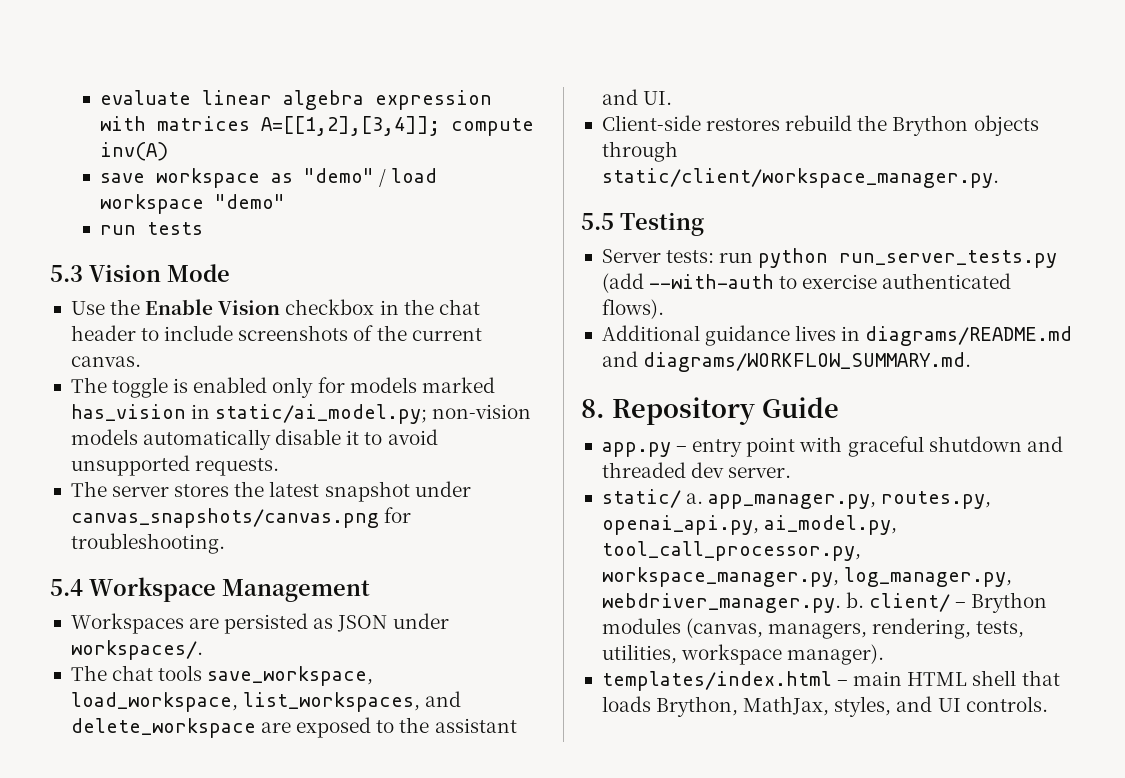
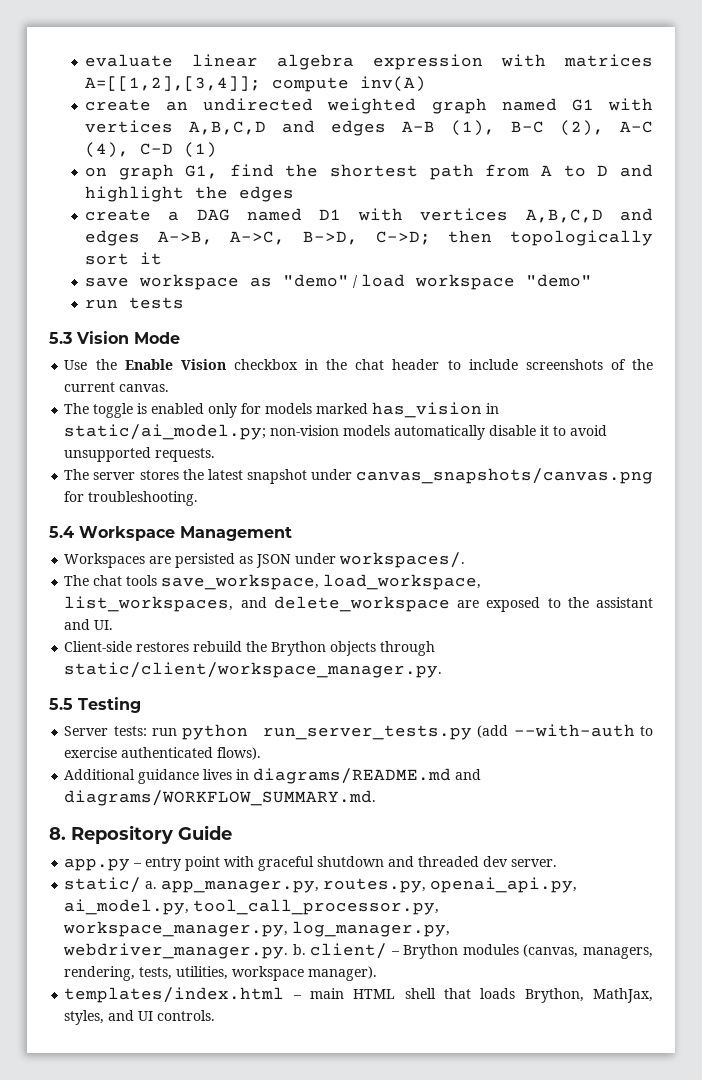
(168, 151) none -> [84,98,653,114] [84,120,653,136] [84,142,217,158] [84,164,654,180] [84,186,294,202] [84,208,653,223] [84,230,653,246] [84,252,162,265] // create an undirected weighted graph named G1 with vertices A,B,C,D and edges A-B (1), B-C (2), A-C (4), C-D (1) // on graph G1, find the shortest path from A to D and highlight the edges // create a DAG named D1 with vertices A,B,C,D and edges A->B, A->C, B->D, C->D; then topologically sort it

